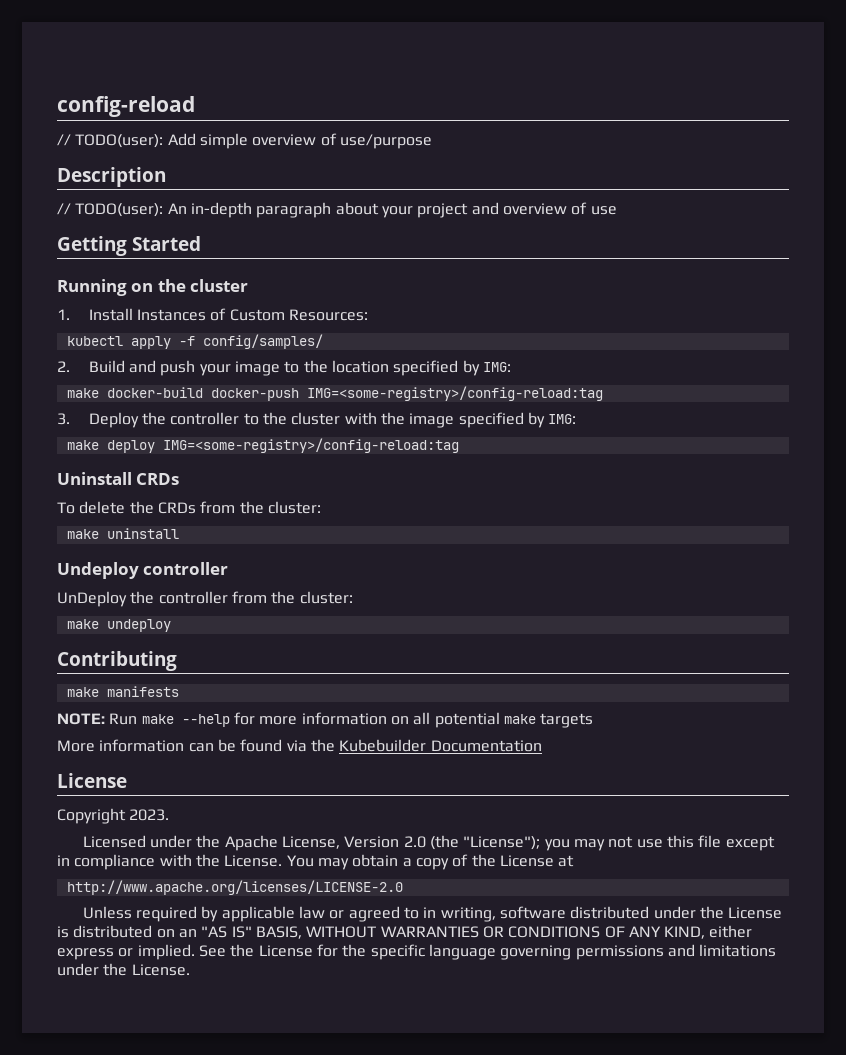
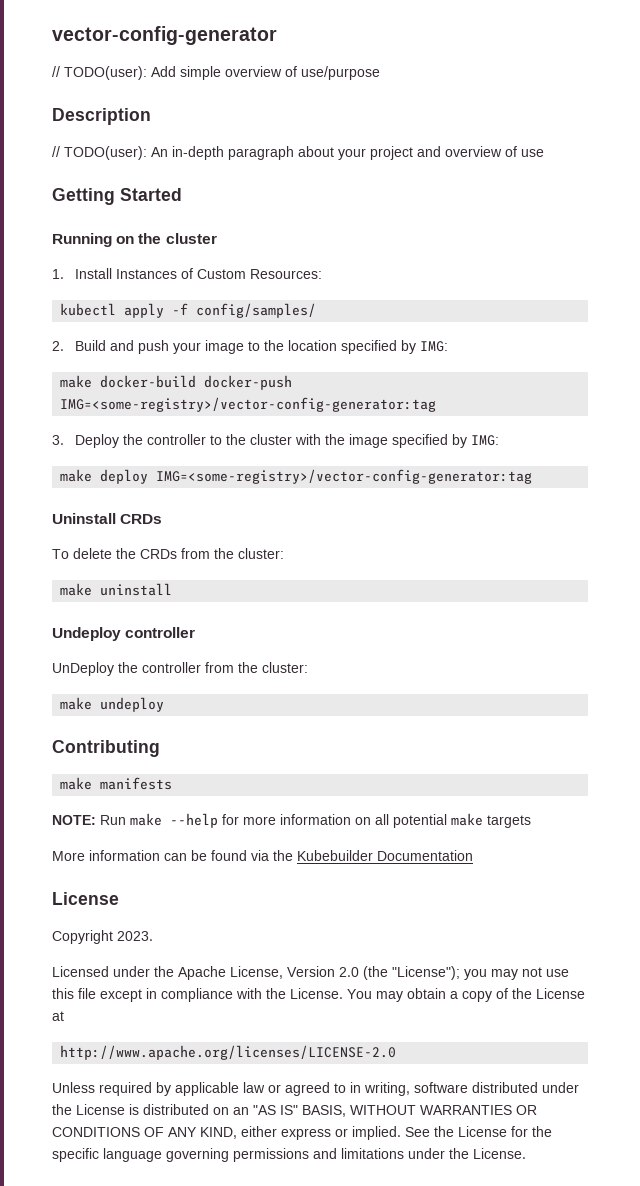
[57,96,195,117] config-reload -> [52,26,277,45] vector-config-generator
[306,386,603,401] IMG=<some-registry>/config-reload:tag -> [60,397,437,412] IMG=<some-registry>/vector-config-generator:tag
[162,438,459,453] IMG=<some-registry>/config-reload:tag -> [156,469,533,484] IMG=<some-registry>/vector-config-generator:tag

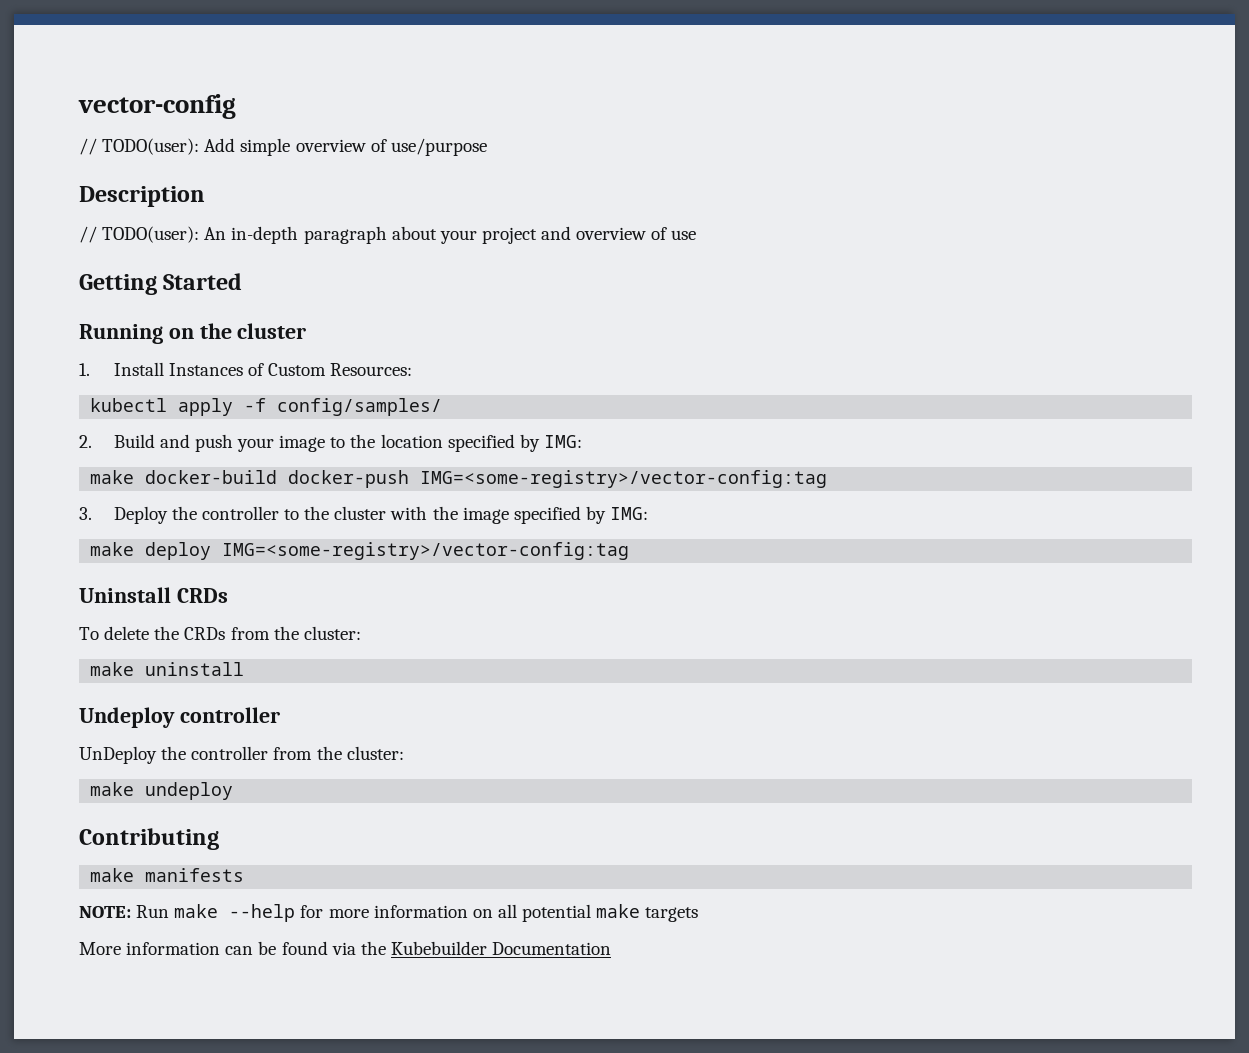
[52,26,277,45] vector-config-generator -> [78,94,236,119] vector-config
[60,397,437,412] IMG=<some-registry>/vector-config-generator:tag -> [420,470,828,488] IMG=<some-registry>/vector-config:tag
[156,469,533,484] IMG=<some-registry>/vector-config-generator:tag -> [222,542,630,560] IMG=<some-registry>/vector-config:tag
[52,892,119,905] [52,930,153,944] [52,966,569,980] [52,988,585,1002] [52,1011,64,1021] [60,1045,397,1060] [52,1082,579,1096] [52,1104,537,1117] [52,1126,552,1140] [52,1148,526,1162] // License // Copyright 2023. // Licensed under the Apache License, Version 2.0 (the "License"); you may not use this file except in compliance with the License. You may obtain a copy of the License at // http://www.apache.org/licenses/LICENSE-2.0 // Unless required by applicable law or agreed to in writing, software distributed under the License is distributed on an "AS IS" BASIS, WITHOUT WARRANTIES OR CONDITIONS OF ANY KIND, either express or implied. See the License for the specific language governing permissions and limitations under the License. -> (612, 948) none

